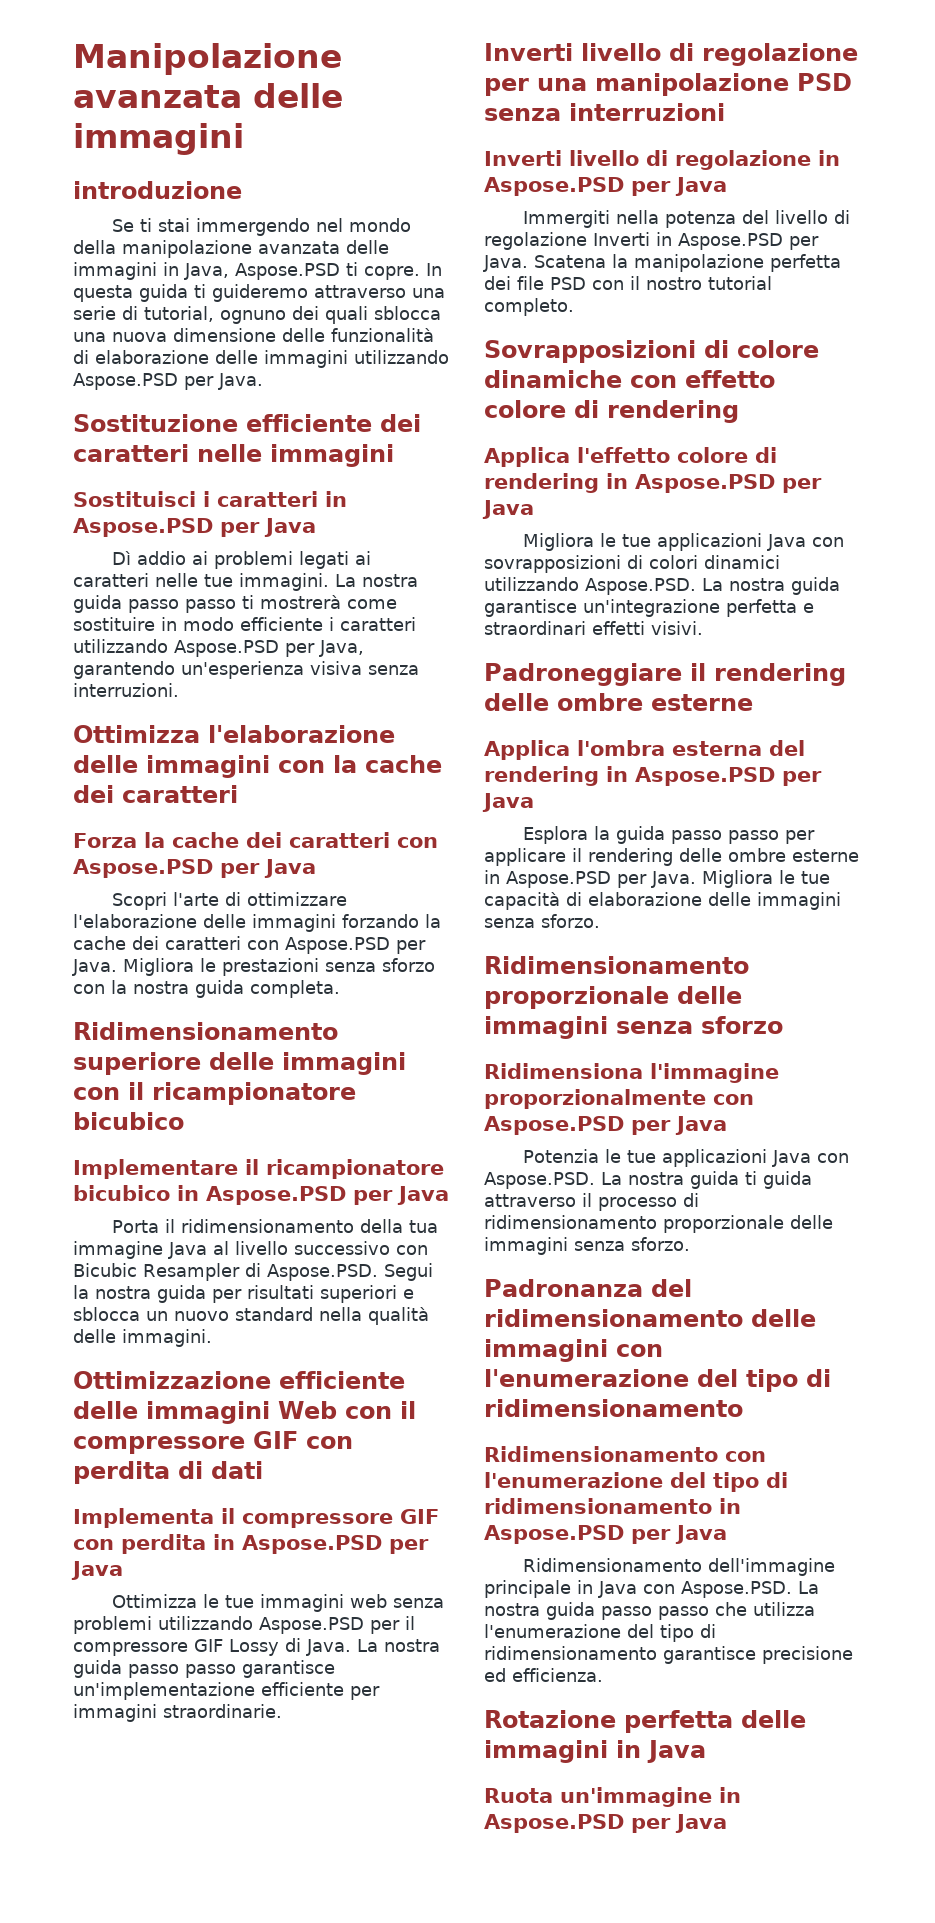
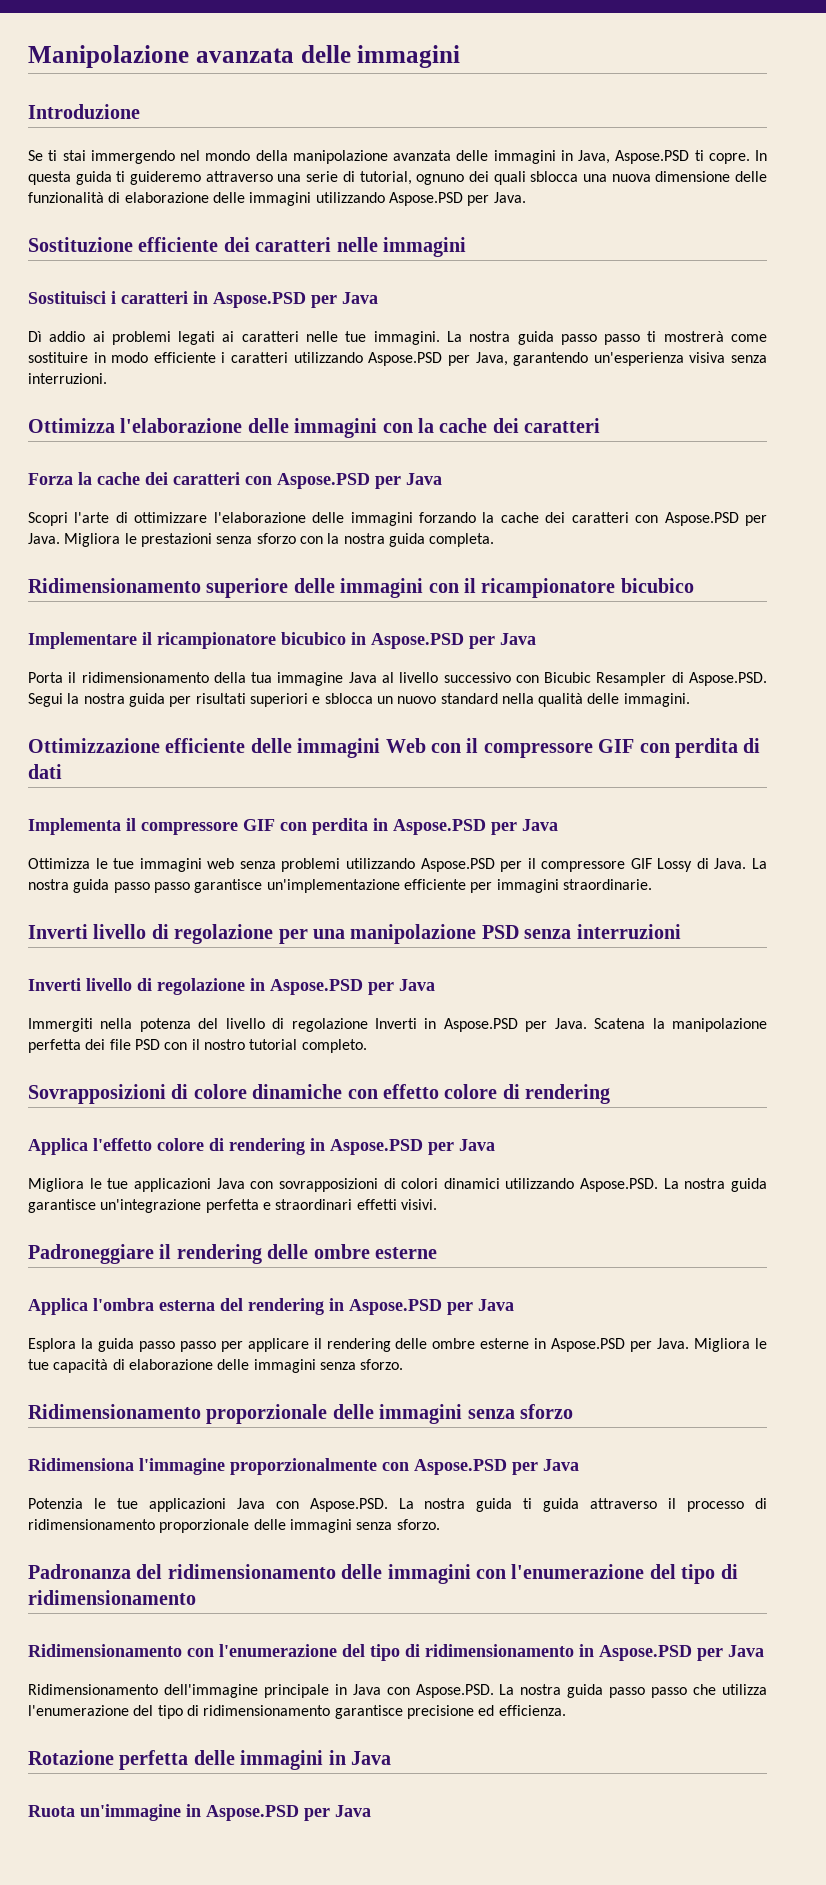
[73,181,242,199] introduzione -> [28,104,140,119] Introduzione

